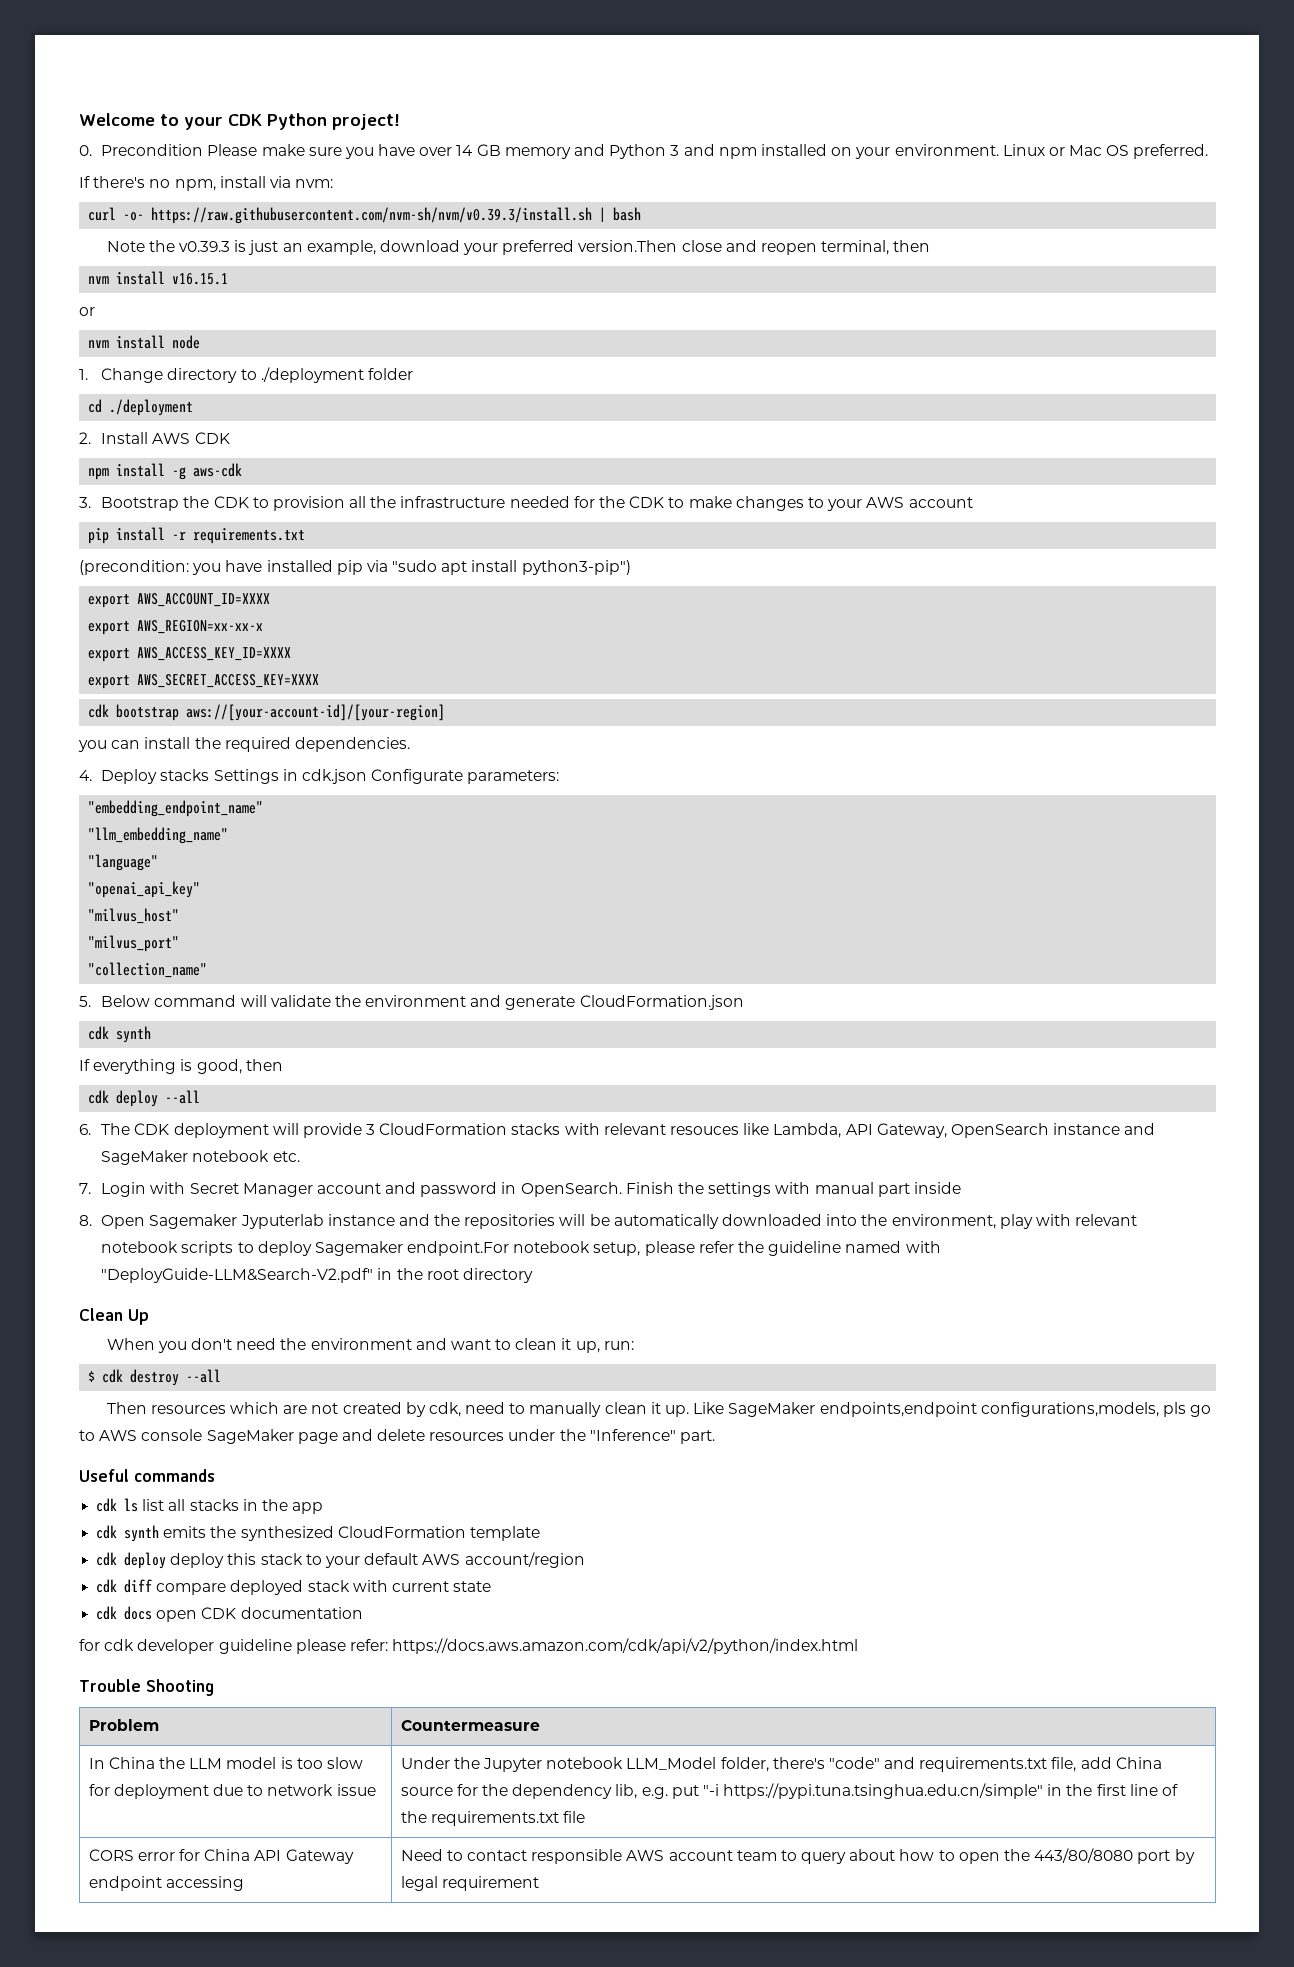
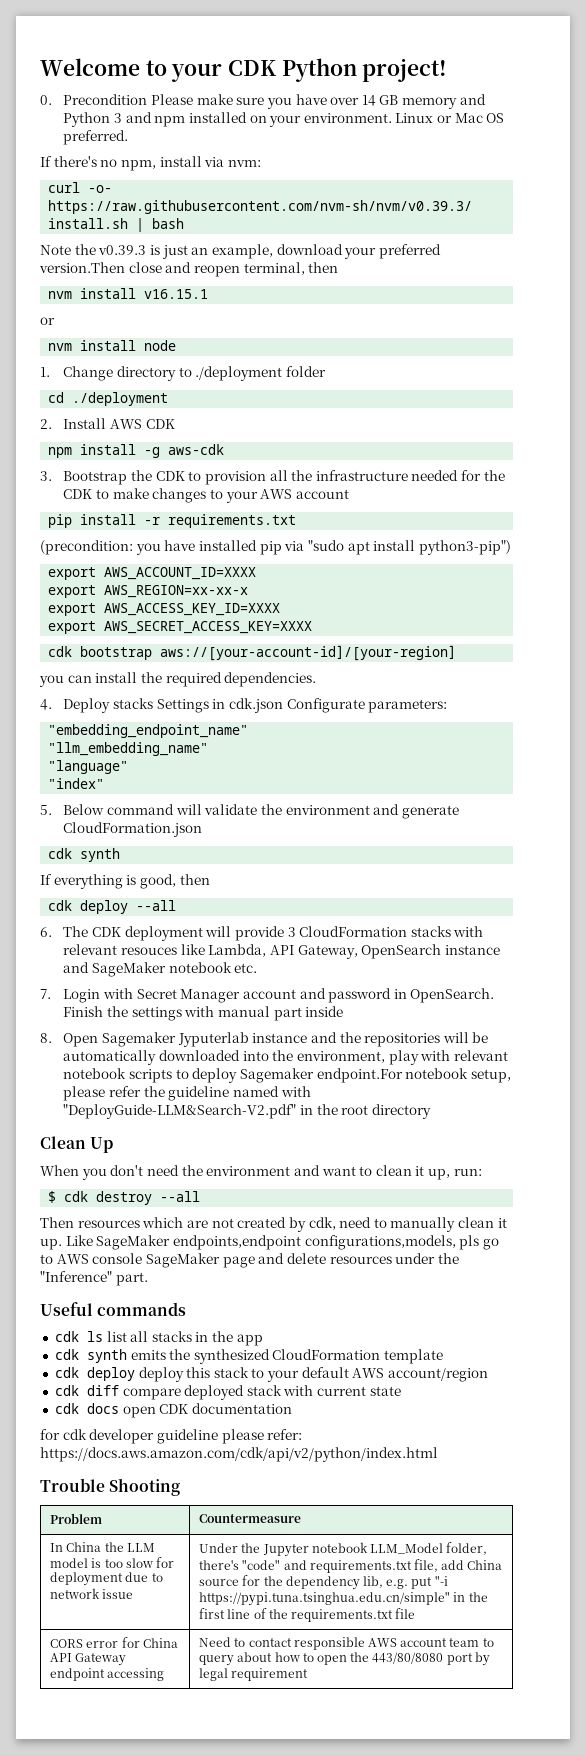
[88,881,201,898] [88,908,180,924] [88,935,180,952] [88,962,208,978] "openai_api_key" // "milvus_host" // "milvus_port" // "collection_name" -> [48,778,105,789] "index"

